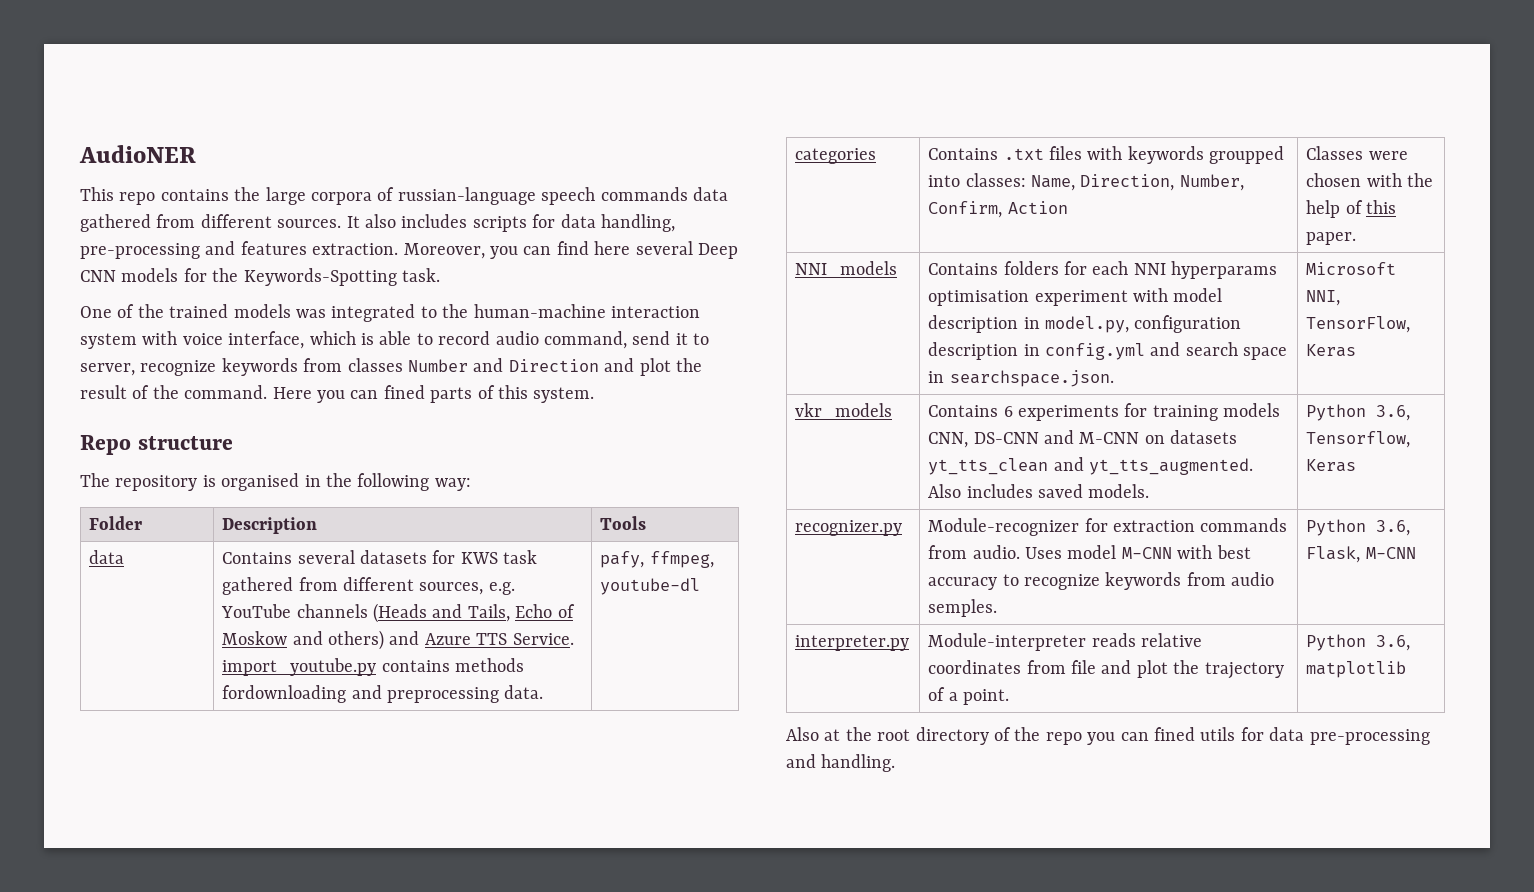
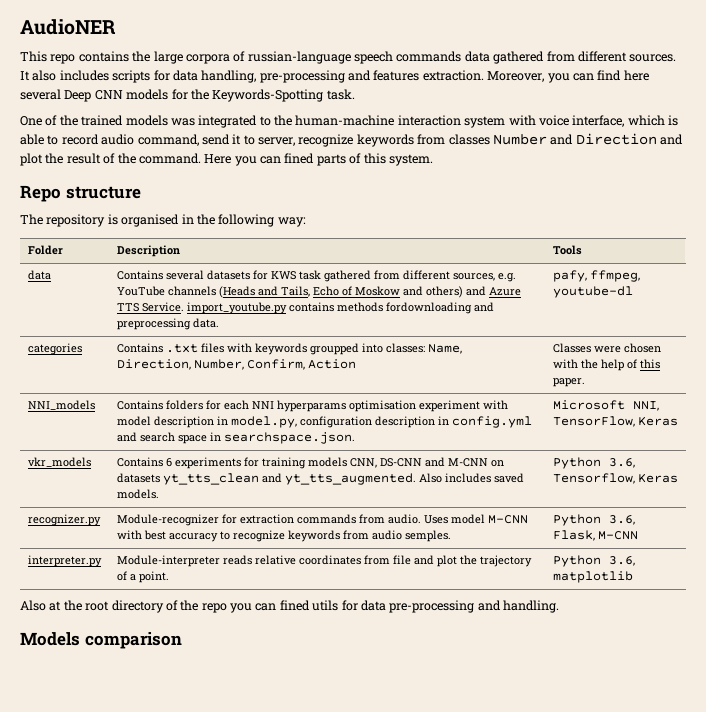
(896, 763) none -> [20,632,182,649] // Models comparison

